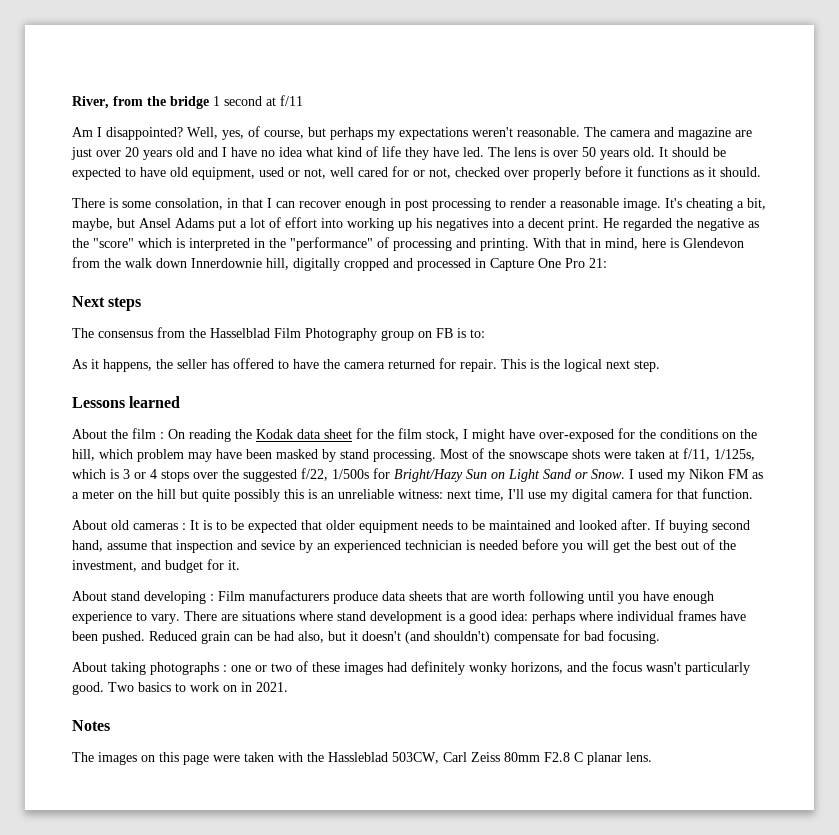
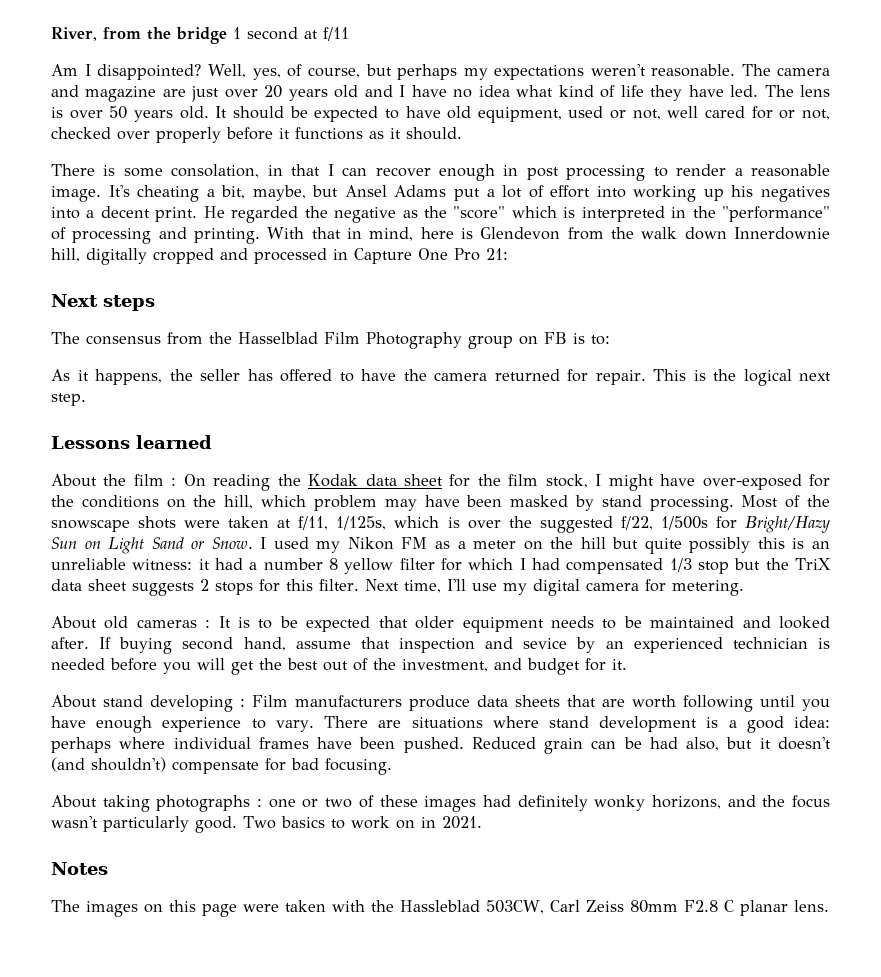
[123,469,189,482] 3 or 4 stops -> (460, 522) none
[447,490,471,499] next -> [198,558,832,574] [51,579,399,596] it had a number 8 yellow filter for which I had compensated 1/3 stop but the TriX data sheet suggests 2 stops for this filter. Next
[677,488,753,499] that function. -> [671,580,744,596] metering.

